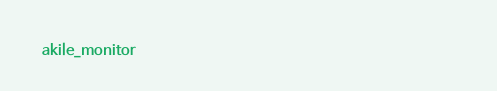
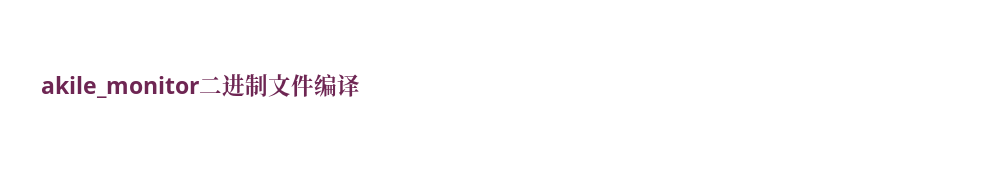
(136, 50) none -> [199,74,360,97] 二进制文件编译

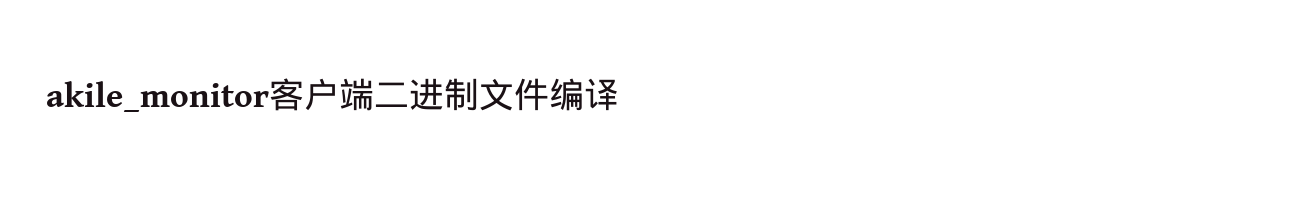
(199, 87) none -> [269,78,374,111] 客户端

